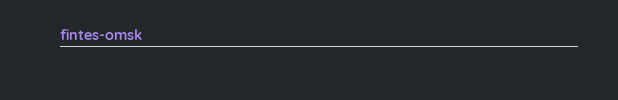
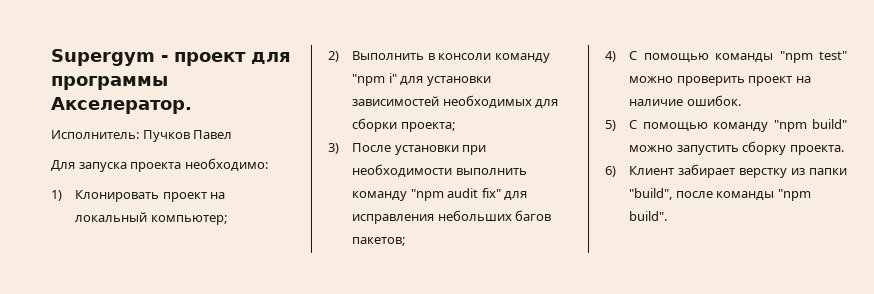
[60,29,142,40] fintes-omsk -> [51,49,291,66] [51,76,168,90] [51,97,192,114] [51,130,233,142] [51,158,268,172] [51,190,226,202] [75,212,227,225] [328,51,550,63] [352,73,491,86] [352,95,559,109] [352,118,455,132] [328,143,487,155] [352,164,527,178] [352,188,528,201] [352,210,552,224] [352,237,406,246] [605,51,847,63] [629,76,811,86] [629,95,741,106] [605,119,847,132] [629,141,844,155] [605,164,847,178] [629,188,811,201] [629,211,668,221] Supergym - проект для программы Акселератор. // Исполнитель: Пучков Павел // Для запуска проекта необходимо: // 1) Клонировать проект на локальный компьютер; // 2) Выполнить в консоли команду "npm i" для установки зависимостей необходимых для сборки проекта; // 3) После установки при необходимости выполнить команду "npm audit fix" для исправления небольших багов пакетов; // 4) С помощью команды "npm test" можно проверить проект на наличие ошибок. // 5) С помощью команду "npm build" можно запустить сборку проекта. // 6) Клиент забирает верстку из папки "build", после команды "npm build".

